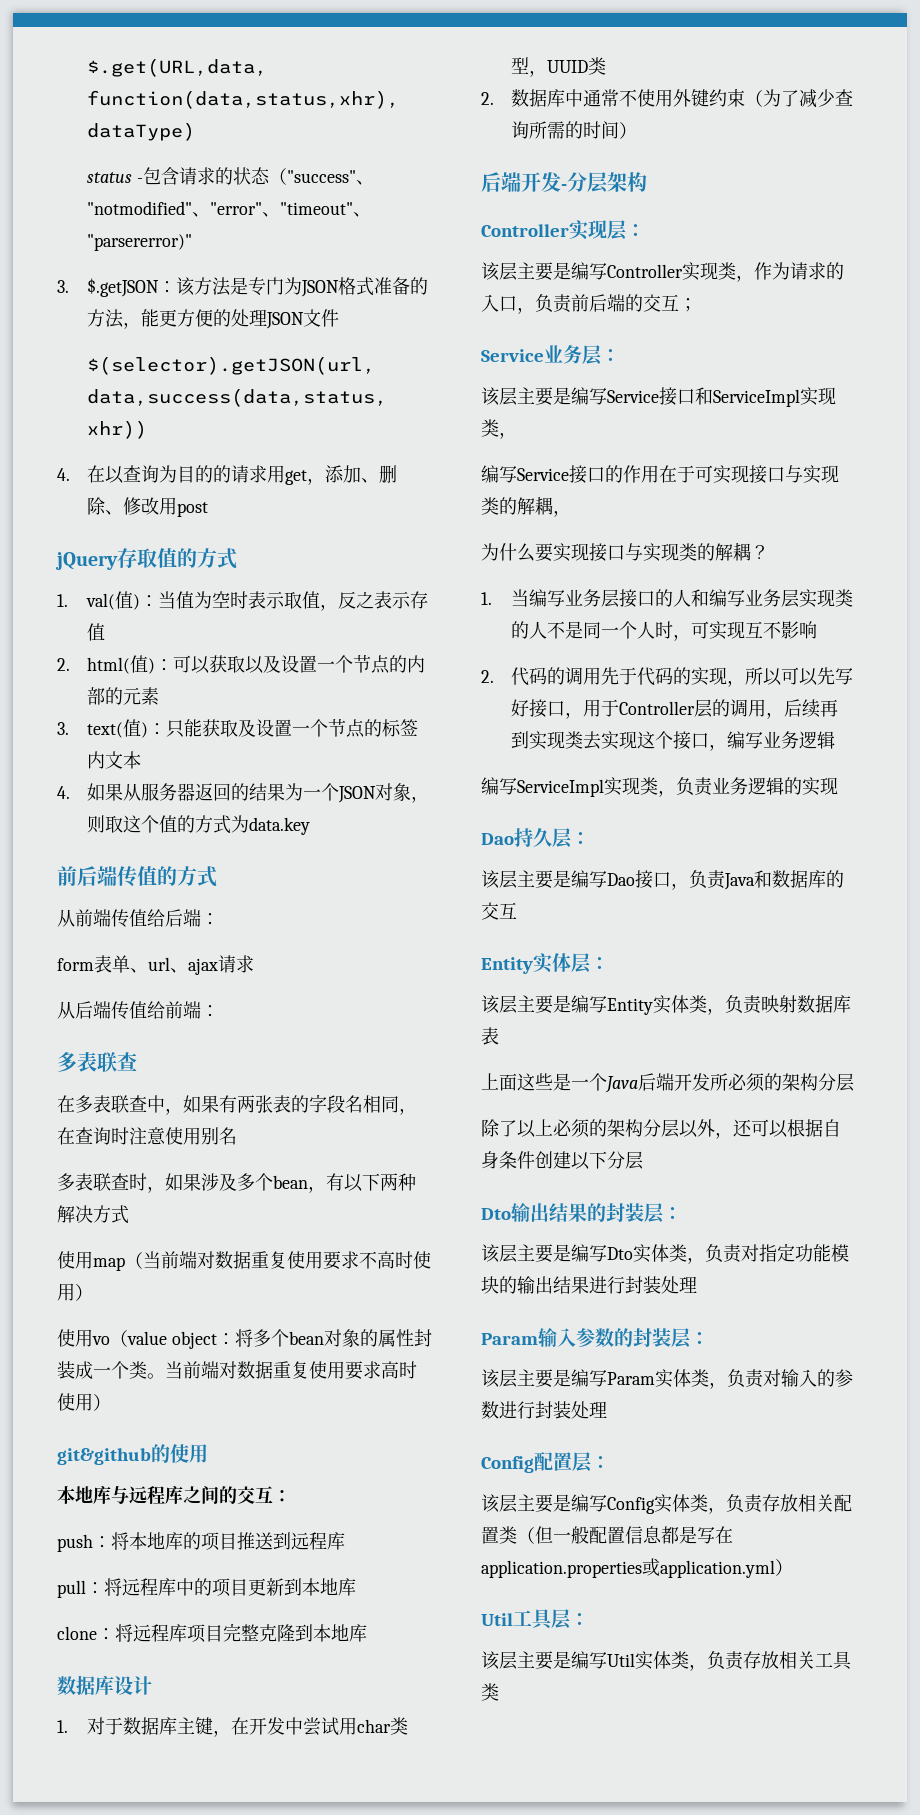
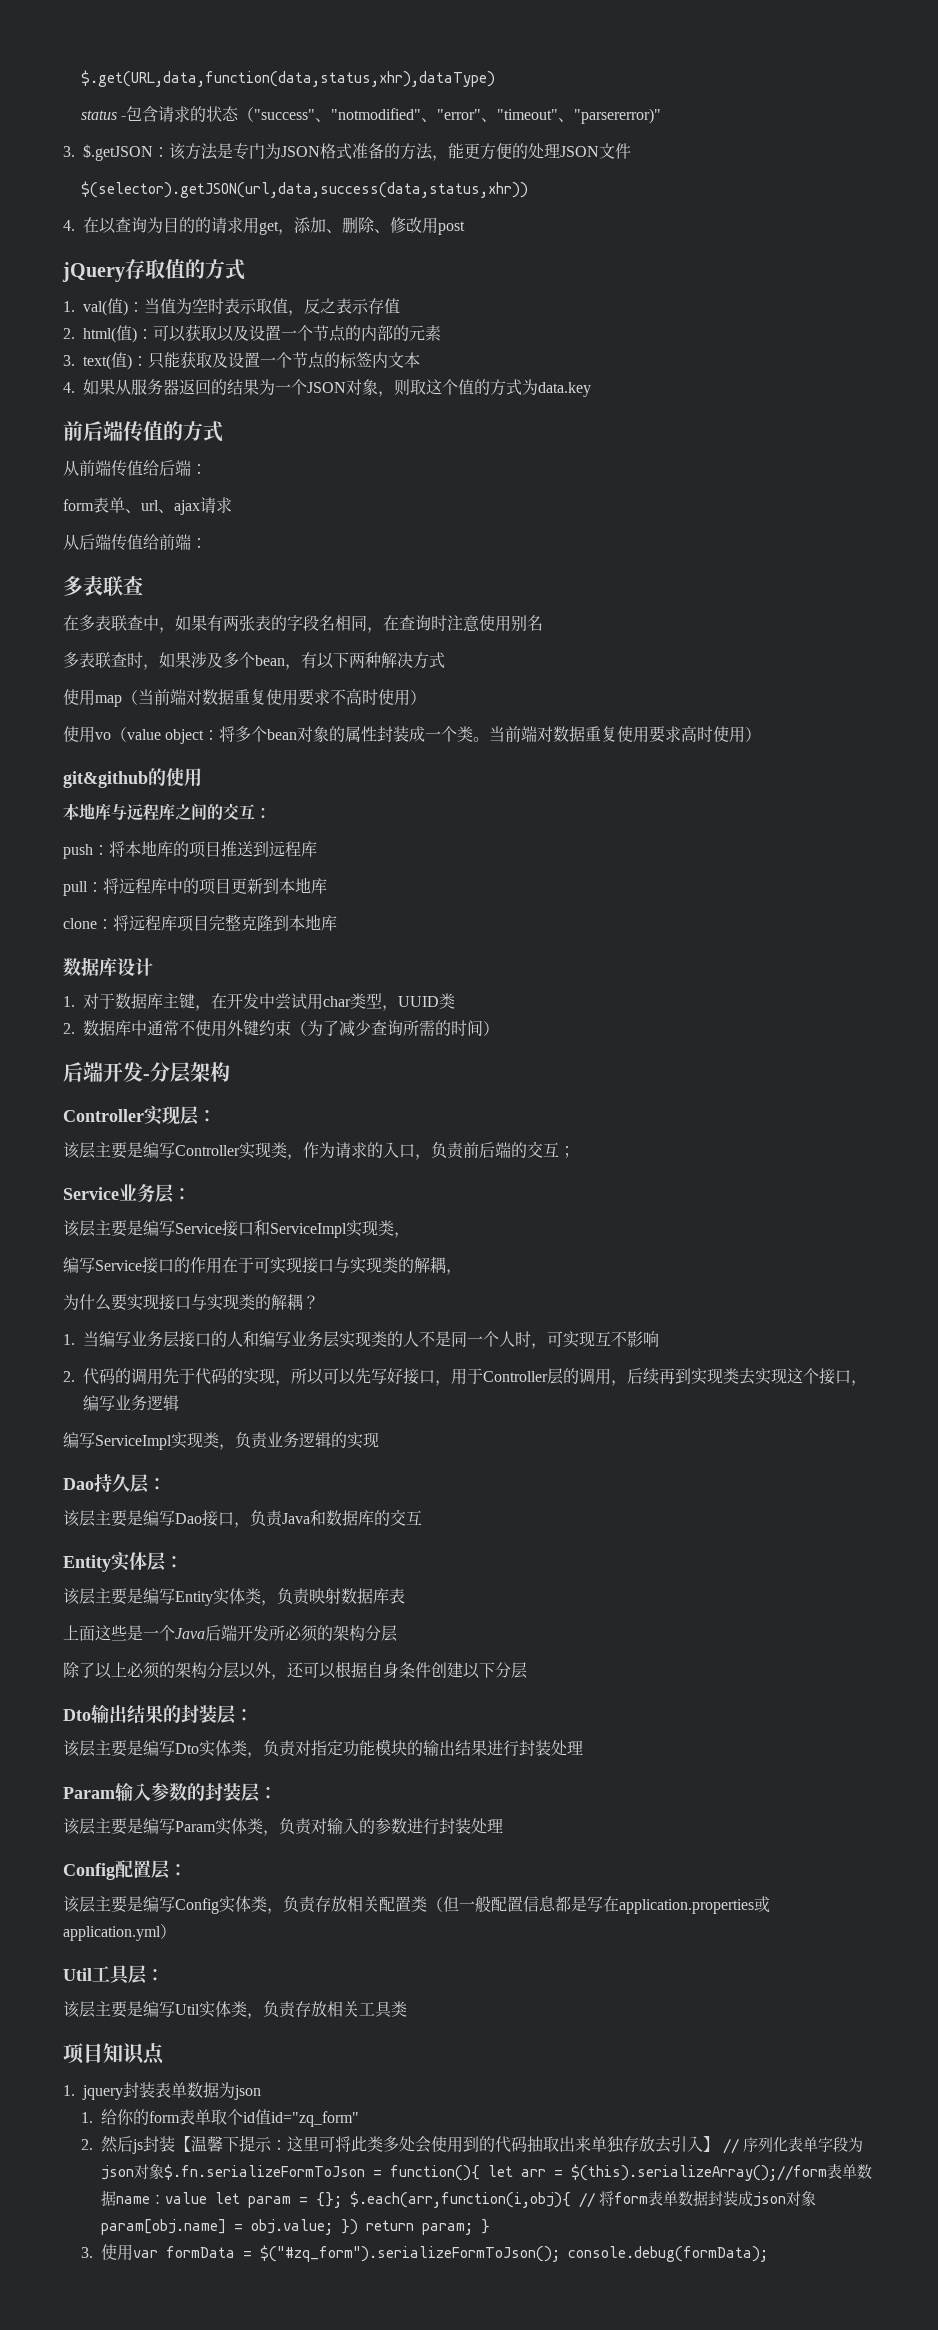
(499, 1692) none -> [63,2043,165,2065] [63,2082,261,2100] [80,2109,359,2127] [80,2135,864,2154] [100,2163,872,2181] [100,2190,816,2208] [100,2219,490,2235] [80,2244,768,2262] // 项目知识点 // 1. jquery封装表单数据为json // 1.给你的form表单取个id值id="zq_form" // 2.然后js封装【温馨下提示：这里可将此类多处会使用到的代码抽取出来单独存放去引入】 // 序列化表单字段为json对象$.fn.serializeFormToJson = function(){ let arr = $(this).serializeArray();//form表单数据name：value let param = {}; $.each(arr,function(i,obj){ // 将form表单数据封装成json对象param[obj.name] = obj.value; }) return param; } // 3.使用var formData = $("#zq_form").serializeFormToJson(); console.debug(formData);

